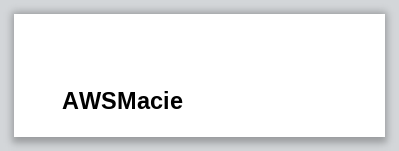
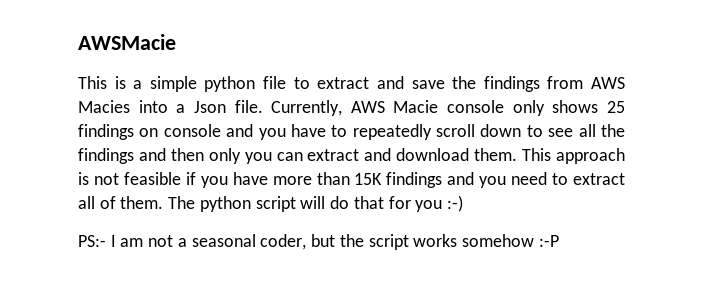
(183, 100) none -> [78,76,626,92] [78,100,625,116] [78,124,626,140] [78,148,626,164] [78,172,626,188] [78,195,463,212] [78,234,559,250] // This is a simple python file to extract and save the findings from AWS Macies into a Json file. Currently, AWS Macie console only shows 25 findings on console and you have to repeatedly scroll down to see all the findings and then only you can extract and download them. This approach is not feasible if you have more than 15K findings and you need to extract all of them. The python script will do that for you :-) // PS:- I am not a seasonal coder, but the script works somehow :-P

